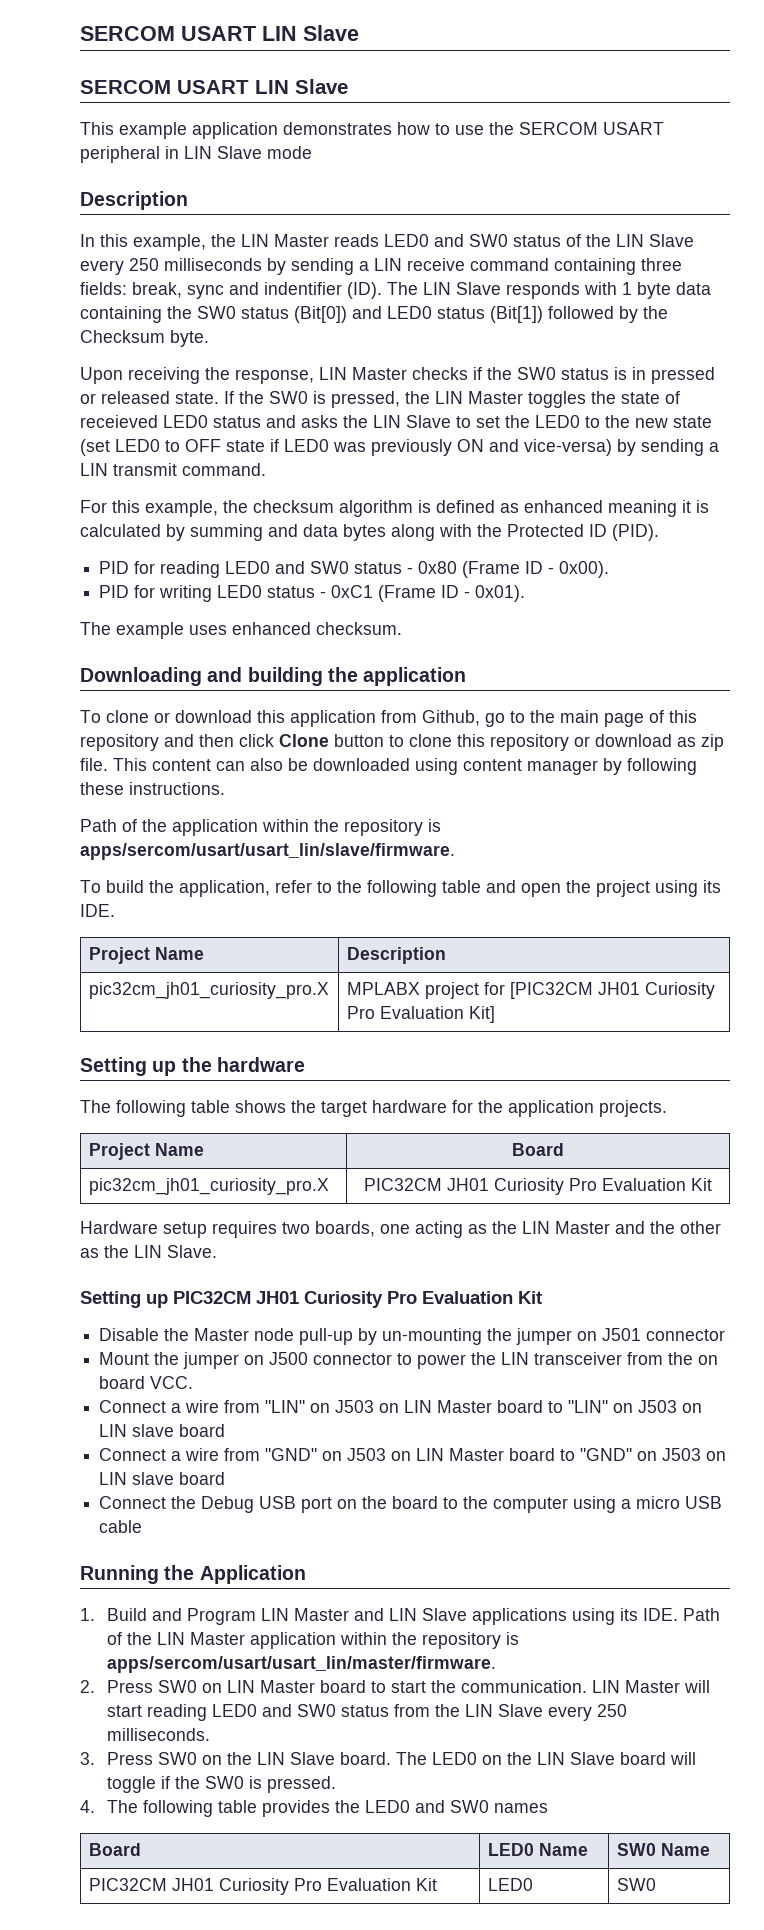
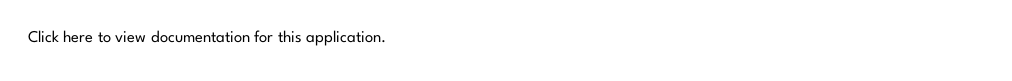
[80,25,359,41] [80,79,348,94] [80,122,664,139] [80,146,312,163] [80,191,188,210] [80,234,694,251] [80,258,682,275] [80,282,711,299] [80,306,668,323] [80,330,209,347] [80,367,715,384] [80,391,680,408] [80,415,712,428] [80,439,719,456] [80,463,266,476] [80,500,709,517] [80,524,659,541] [99,561,610,578] [99,585,526,602] [80,622,402,639] [80,667,467,686] [80,710,697,727] [80,734,724,751] [80,758,697,775] [80,782,225,795] [80,819,441,836] [80,843,455,860] [80,880,721,897] [80,904,115,917] [88,947,204,964] [346,947,446,964] [88,982,329,999] [346,982,715,999] [346,1006,495,1023] [80,1057,305,1076] [80,1100,667,1117] [88,1143,204,1160] [512,1143,564,1156] [88,1178,329,1195] [364,1178,712,1195] [80,1221,721,1238] [80,1245,217,1258] [80,1291,542,1308] [99,1328,726,1345] [99,1352,719,1369] [99,1376,194,1389] [99,1400,703,1413] [99,1424,226,1437] [99,1448,727,1461] [99,1472,226,1485] [99,1496,723,1513] [99,1520,143,1533] [80,1565,306,1584] [80,1608,721,1625] [107,1632,520,1649] [107,1656,497,1673] [80,1680,711,1693] [107,1704,628,1721] [107,1728,211,1741] [80,1752,697,1765] [107,1776,337,1793] [80,1800,549,1817] [88,1843,141,1856] [487,1843,588,1856] [616,1843,710,1856] [88,1878,437,1895] [487,1878,533,1891] [616,1878,656,1891] SERCOM USART LIN Slave // SERCOM USART LIN Slave // This example application demonstrates how to use the SERCOM USART peripheral in LIN Slave mode // Description // In this example, the LIN Master reads LED0 and SW0 status of the LIN Slave every 250 milliseconds by sending a LIN receive command containing three fields: break, sync and indentifier (ID). The LIN Slave responds with 1 byte data containing the SW0 status (Bit[0]) and LED0 status (Bit[1]) followed by the Checksum byte. // Upon receiving the response, LIN Master checks if the SW0 status is in pressed or released state. If the SW0 is pressed, the LIN Master toggles the state of receieved LED0 status and asks the LIN Slave to set the LED0 to the new state (set LED0 to OFF state if LED0 was previously ON and vice-versa) by sending a LIN transmit command. // For this example, the checksum algorithm is defined as enhanced meaning it is calculated by summing and data bytes along with the Protected ID (PID). // PID for reading LED0 and SW0 status - 0x80 (Frame ID - 0x00). // PID for writing LED0 status - 0xC1 (Frame ID - 0x01). // The example uses enhanced checksum. // Downloading and building the application // To clone or download this application from Github, go to the main page of this repository and then click Clone button to clone this repository or download as zip file. This content can also be downloaded using content manager by following these instructions. // Path of the application within the repository is apps/sercom/usart/usart_lin/slave/firmware. // To build the application, refer to the following table and open the project using its IDE. // Project Name | Description // pic32cm_jh01_curiosity_pro.X | MPLABX project for [PIC32CM JH01 Curiosity Pro Evaluation Kit] // Setting up the hardware // The following table shows the target hardware for the application projects. // Project Name | Board // pic32cm_jh01_curiosity_pro.X | PIC32CM JH01 Curiosity Pro Evaluation Kit // Hardware setup requires two boards, one acting as the LIN Master and the other as the LIN Slave. // Setting up PIC32CM JH01 Curiosity Pro Evaluation Kit // Disable the Master node pull-up by un-mounting the jumper on J501 connector // Mount the jumper on J500 connector to power the LIN transceiver from the on board VCC. // Connect a wire from "LIN" on J503 on LIN Master board to "LIN" on J503 on LIN slave board // Connect a wire from "GND" on J503 on LIN Master board to "GND" on J503 on LIN slave board // Connect the Debug USB port on the board to the computer using a micro USB cable // Running the Application // 1. Build and Program LIN Master and LIN Slave applications using its IDE. Path of the LIN Master application within the repository is apps/sercom/usart/usart_lin/master/firmware. // 2. Press SW0 on LIN Master board to start the communication. LIN Master will start reading LED0 and SW0 status from the LIN Slave every 250 milliseconds. // 3. Press SW0 on the LIN Slave board. The LED0 on the LIN Slave board will toggle if the SW0 is pressed. // 4. The following table provides the LED0 and SW0 names // Board | LED0 Name | SW0 Name // PIC32CM JH01 Curiosity Pro Evaluation Kit | LED0 | SW0 -> [28,30,387,46] Click here to view documentation for this application.

